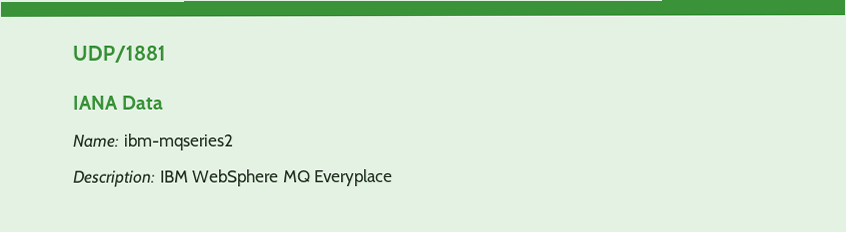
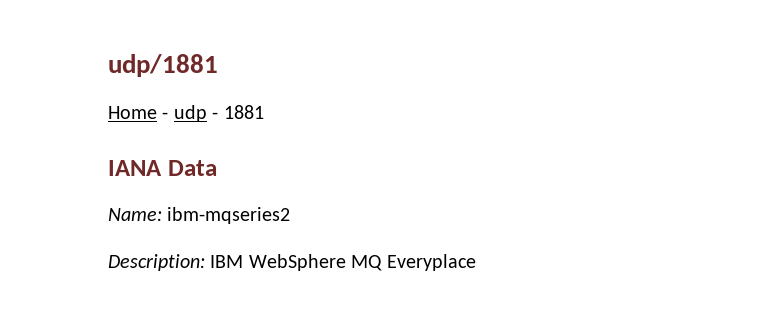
[72,45,166,63] UDP/1881 -> [108,54,218,77] [108,105,264,122] udp/1881 // Home - udp - 1881

